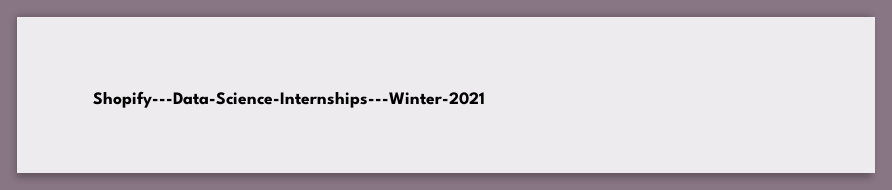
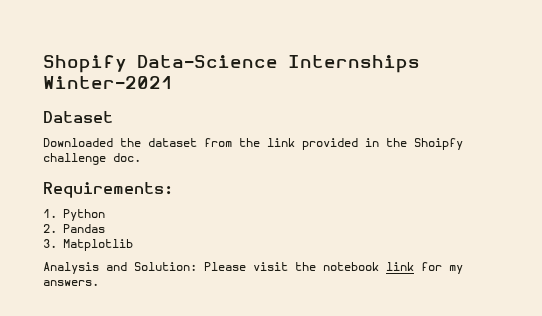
[93,91,485,108] Shopify---Data-Science-Internships---Winter-2021 -> [43,55,420,73] [43,76,173,89] [43,111,113,123] [43,138,463,150] [43,153,141,165] [43,182,173,198] [43,209,105,221] [43,224,105,233] [43,239,133,251] [43,262,463,274] [43,280,99,286] Shopify Data-Science Internships Winter-2021 // Dataset // Downloaded the dataset from the link provided in the Shoipfy challenge doc. // Requirements: // 1. Python // 2. Pandas // 3. Matplotlib // Analysis and Solution: Please visit the notebook link for my answers.

